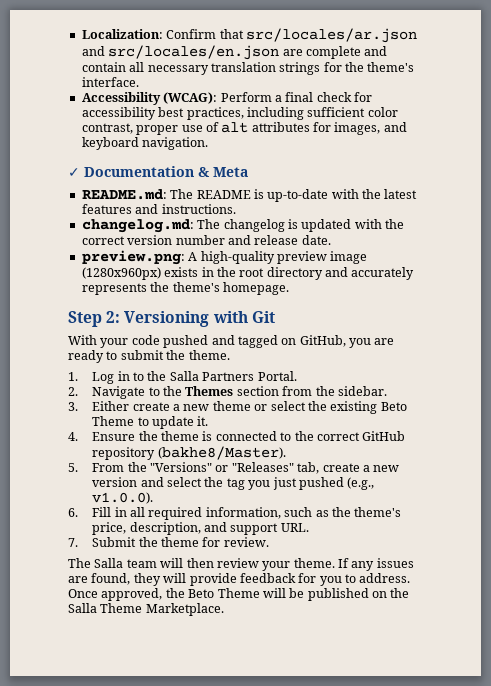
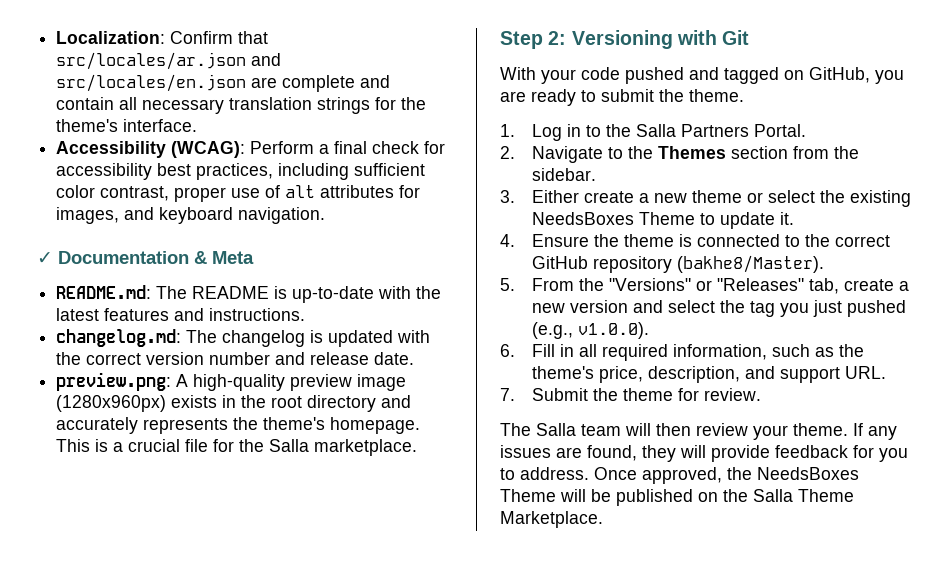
(289, 288) none -> [56,439,418,456] This is a crucial file for the Salla marketplace.
[380,402,407,411] Beto -> [532,212,635,225] NeedsBoxes
[188,589,215,598] Beto -> [757,467,859,480] NeedsBoxes

